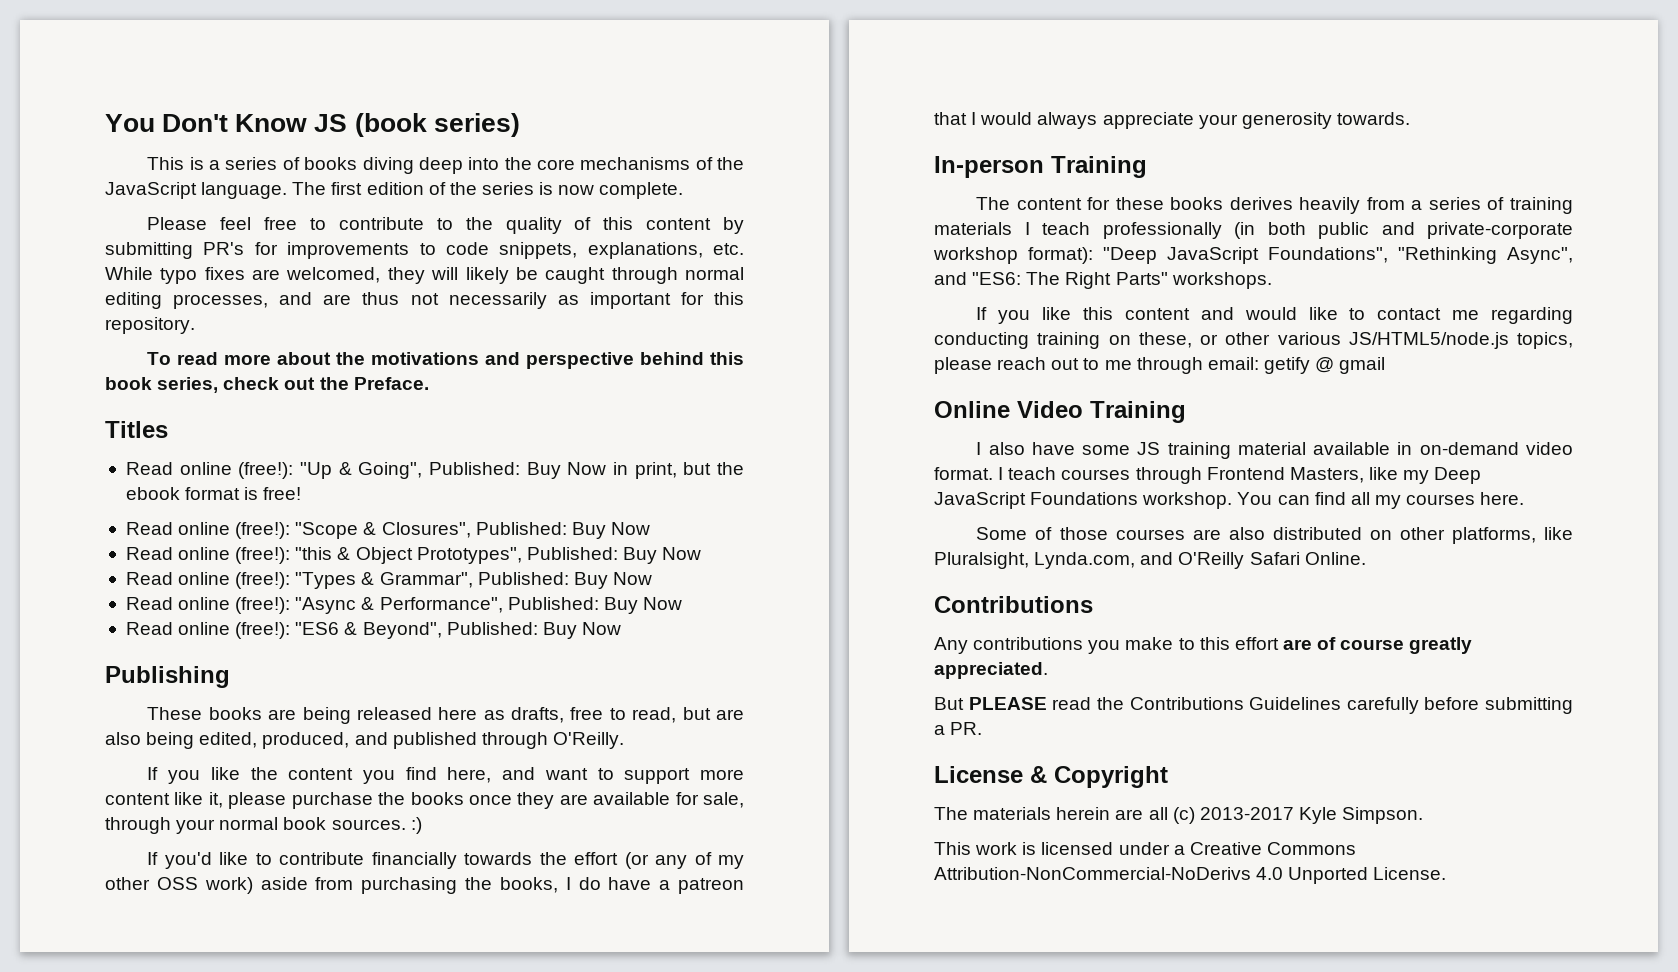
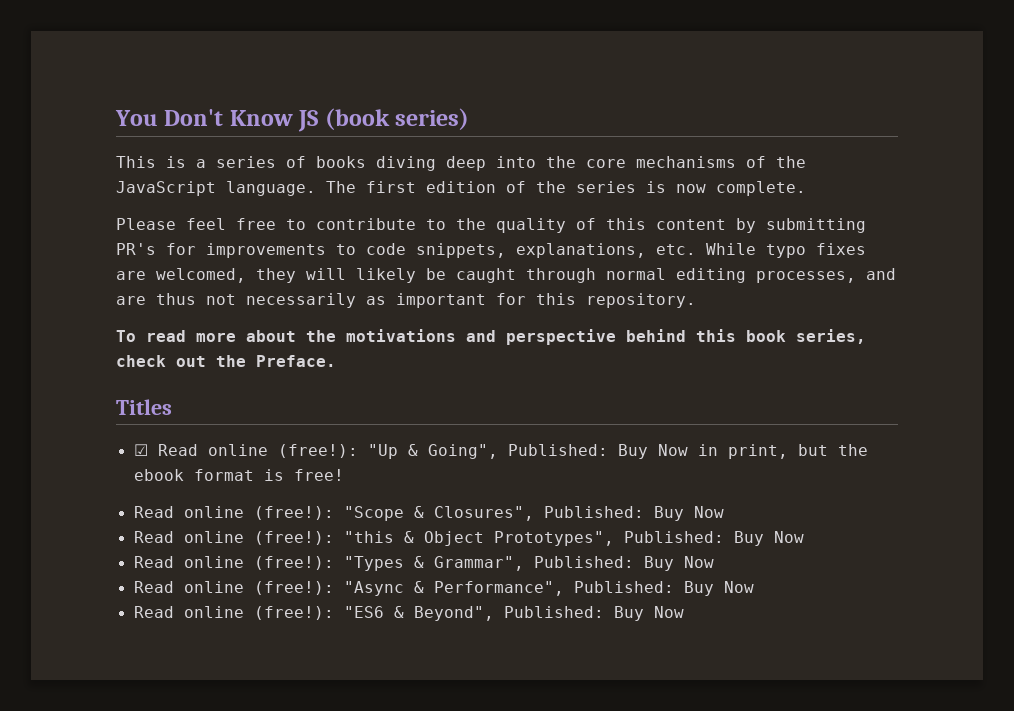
(168, 429) none -> [133,444,148,456] ☑
[105,666,230,688] [147,707,744,724] [105,732,624,749] [147,767,744,784] [105,792,744,809] [105,817,422,834] [147,852,744,869] [105,877,744,894] [934,112,1410,129] [934,156,1147,178] [976,197,1573,214] [934,222,1573,239] [933,247,1573,264] [934,272,1272,289] [976,307,1573,324] [934,332,1573,349] [934,357,1386,374] [934,401,1186,423] [976,442,1573,459] [934,467,1482,484] [934,492,1525,509] [976,527,1573,544] [934,552,1366,569] [934,596,1093,613] [934,637,1473,654] [934,662,1048,679] [934,697,1573,714] [934,722,983,735] [934,766,1168,788] [934,807,1424,824] [934,842,1356,855] [934,867,1447,884] // Publishing // These books are being released here as drafts, free to read, but are also being edited, produced, and published through O'Reilly. // If you like the content you find here, and want to support more content like it, please purchase the books once they are available for sale, through your normal book sources. :) // If you'd like to contribute financially towards the effort (or any of my other OSS work) aside from purchasing the books, I do have a patreon that I would always appreciate your generosity towards. // In-person Training // The content for these books derives heavily from a series of training materials I teach professionally (in both public and private-corporate workshop format): "Deep JavaScript Foundations", "Rethinking Async", and "ES6: The Right Parts" workshops. // If you like this content and would like to contact me regarding conducting training on these, or other various JS/HTML5/node.js topics, please reach out to me through email: getify @ gmail // Online Video Training // I also have some JS training material available in on-demand video format. I teach courses through Frontend Masters, like my Deep JavaScript Foundations workshop. You can find all my courses here. // Some of those courses are also distributed on other platforms, like Pluralsight, Lynda.com, and O'Reilly Safari Online. // Contributions // Any contributions you make to this effort are of course greatly appreciated. // But PLEASE read the Contributions Guidelines carefully before submitting a PR. // License & Copyright // The materials herein are all (c) 2013-2017 Kyle Simpson. // This work is licensed under a Creative Commons Attribution-NonCommercial-NoDerivs 4.0 Unported License. -> (684, 612) none

